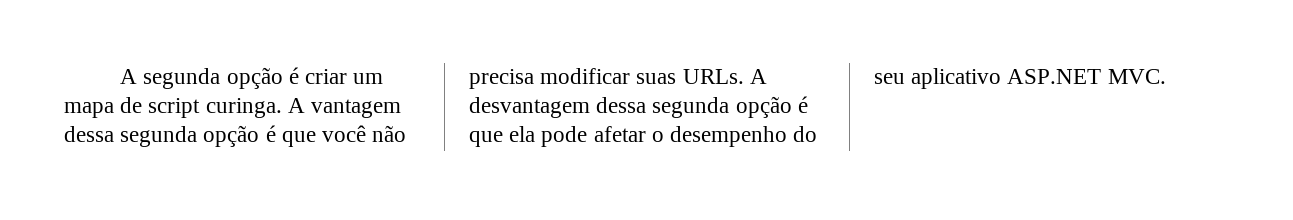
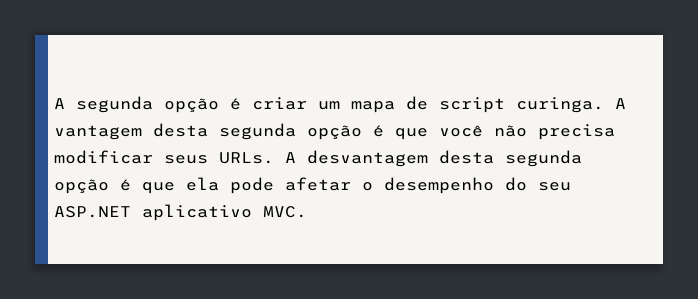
[64,126,114,142] dessa -> [153,123,208,137] desta
[636,73,677,84] suas -> [164,155,208,164] seus
[596,97,647,113] dessa -> [439,150,494,164] desta
[911,68,1102,89] aplicativo ASP.NET -> [54,204,252,221] ASP.NET aplicativo

